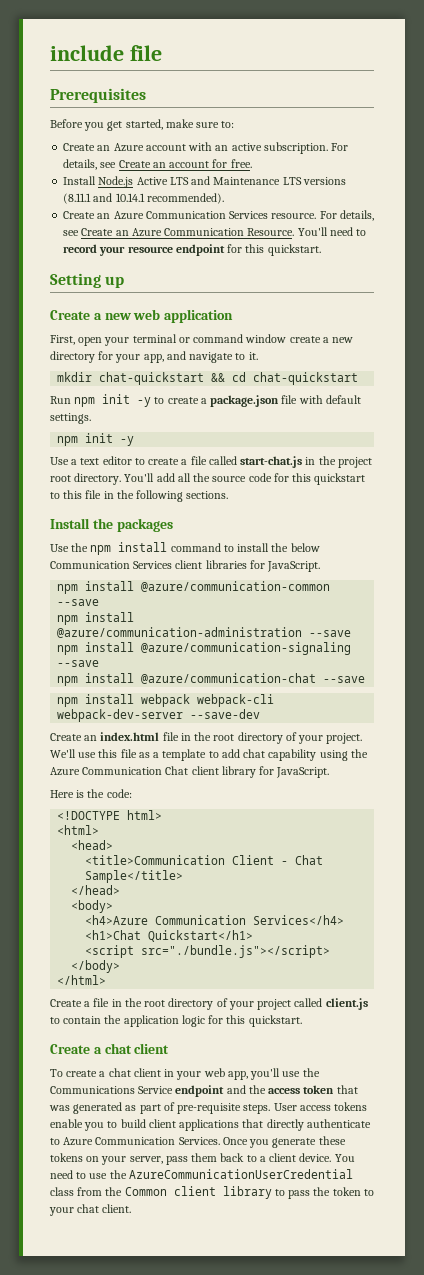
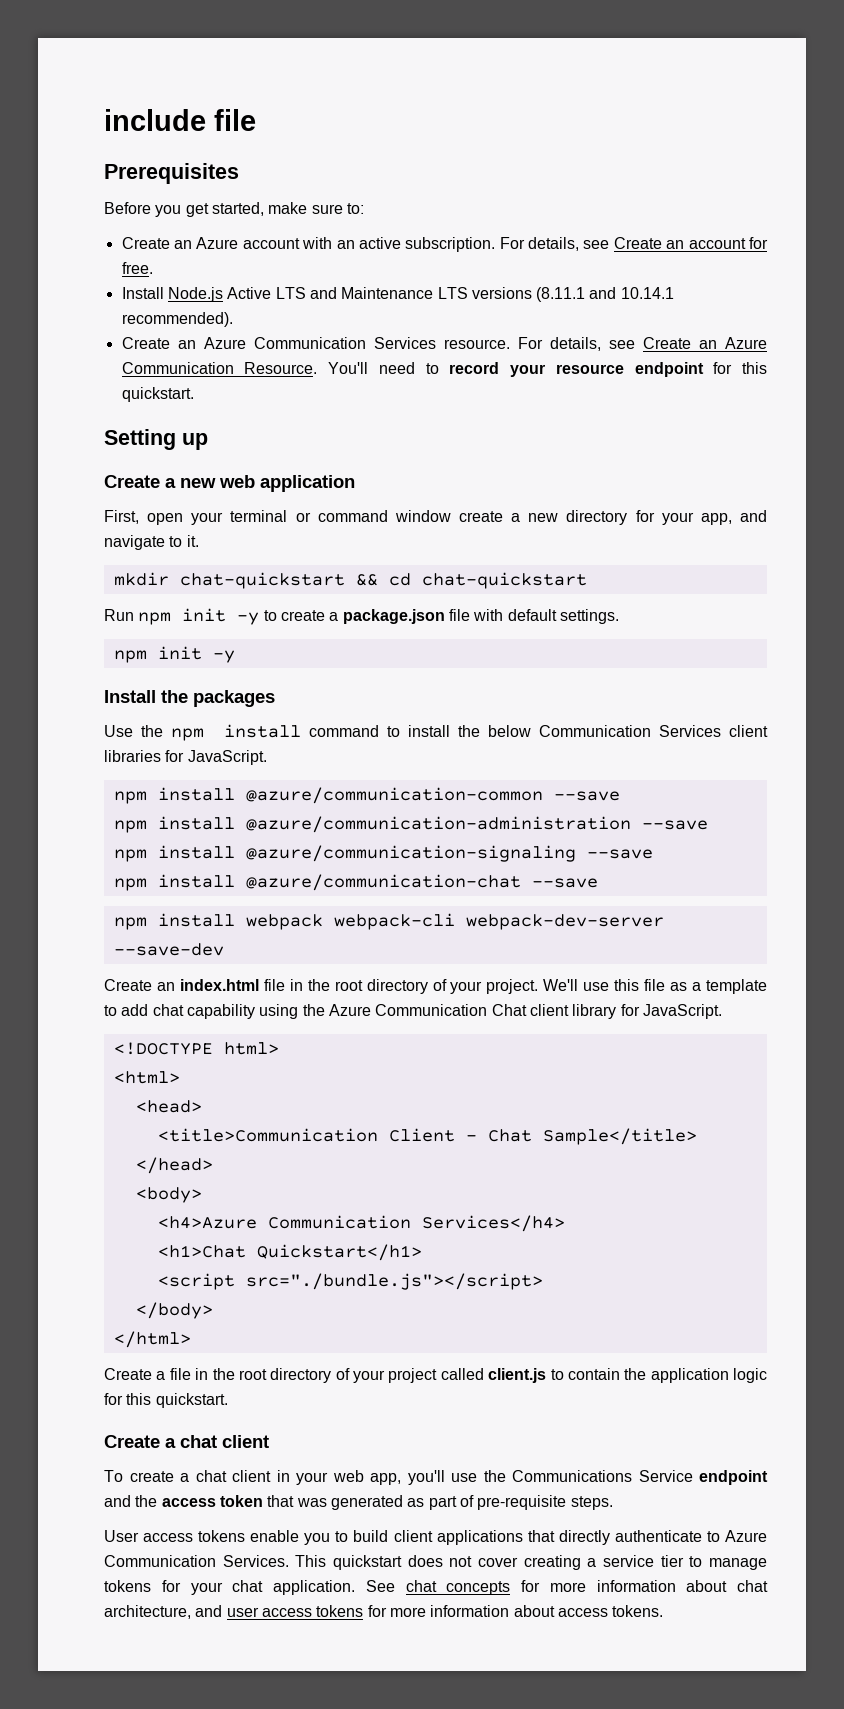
[50,456,372,468] [50,473,366,485] [50,490,229,502] // Use a text editor to create a file called start-chat.js in the project root directory. You'll add all the source code for this quickstart to this file in the following sections. -> (235, 656) none
[50,789,132,798] // Here is the code: -> (722, 1011) none
(271, 1109) none -> (613, 1503) //
[222,1136,346,1148] [50,1153,355,1165] [50,1169,353,1179] [50,1186,374,1199] [49,1204,132,1216] Once you generate these tokens on your server, pass them back to a client device. You need to use the AzureCommunicationUserCredential class from the Common client library to pass the token to your chat client. -> [295,1555,767,1570] [104,1580,768,1595] [104,1605,664,1619] This quickstart does not cover creating a service tier to manage tokens for your chat application. See chat concepts for more information about chat architecture, and user access tokens for more information about access tokens.

